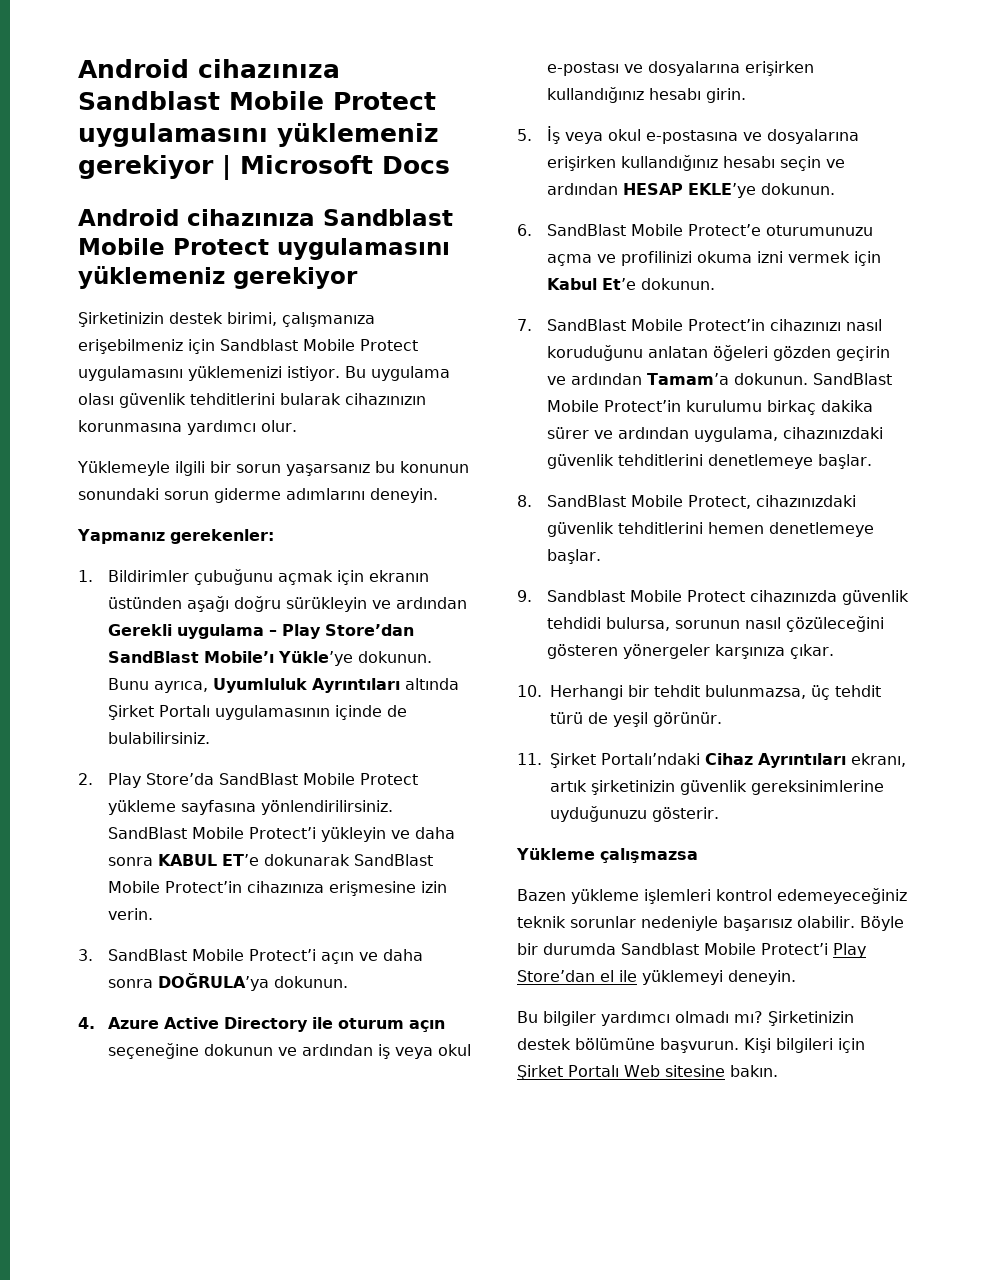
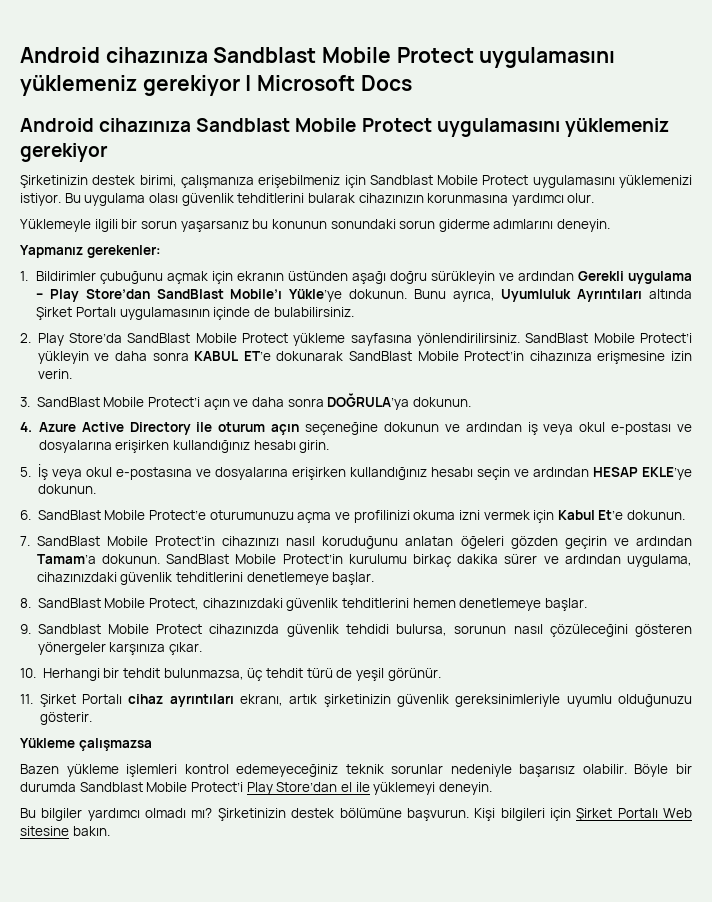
[601,753,846,768] Portalı’ndaki Cihaz Ayrıntıları -> [82,694,234,707] Portalı cihaz ayrıntıları
[751,780,884,795] [550,806,647,822] gereksinimlerine uyduğunuzu -> [455,694,692,707] gereksinimleriyle uyumlu olduğunuzu

